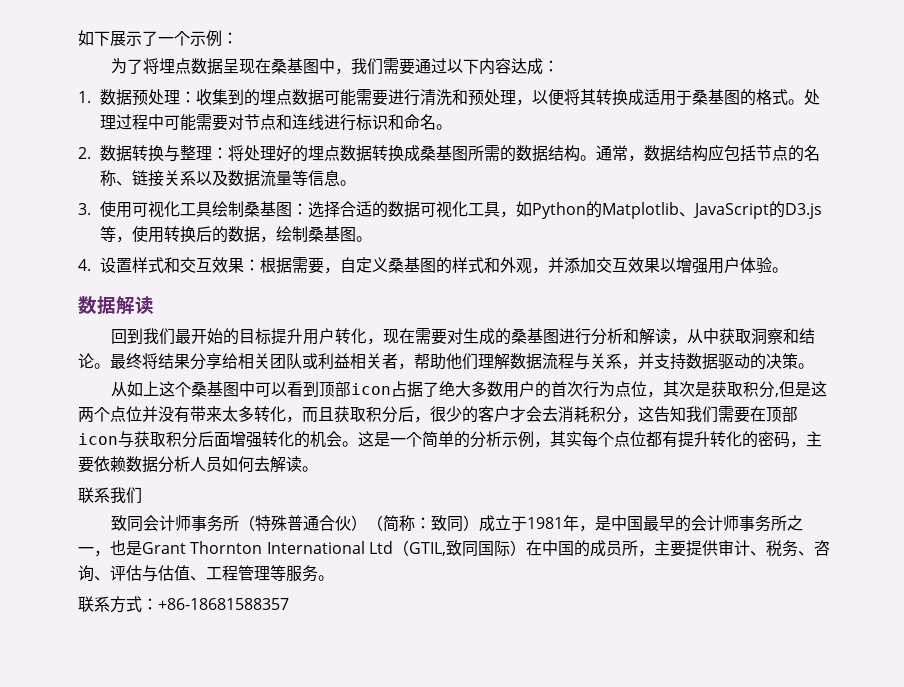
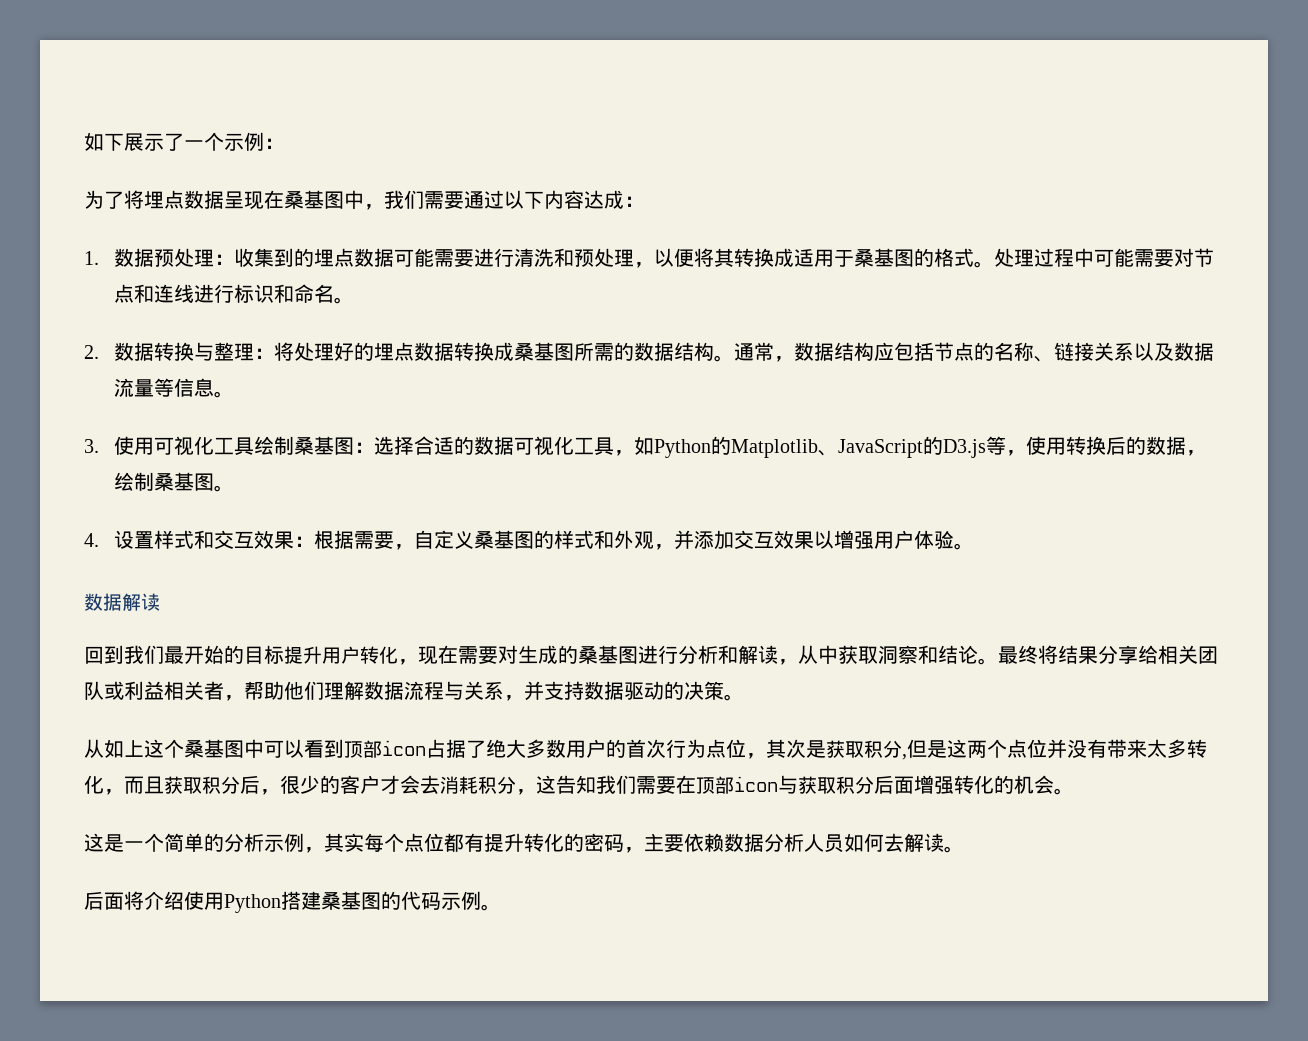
(358, 444) none -> (1074, 791) //
[78,487,142,504] [110,515,803,532] [78,540,830,557] [78,565,334,582] [78,596,289,613] 联系我们 // 致同会计师事务所（特殊普通合伙）（简称：致同）成立于1981年，是中国最早的会计师事务所之一，也是Grant Thornton International Ltd（GTIL,致同国际）在中国的成员所，主要提供审计、税务、咨询、评估与估值、工程管理等服务。 // 联系方式：+86-18681588357 -> [84,891,501,913] 后面将介绍使用Python搭建桑基图的代码示例。

